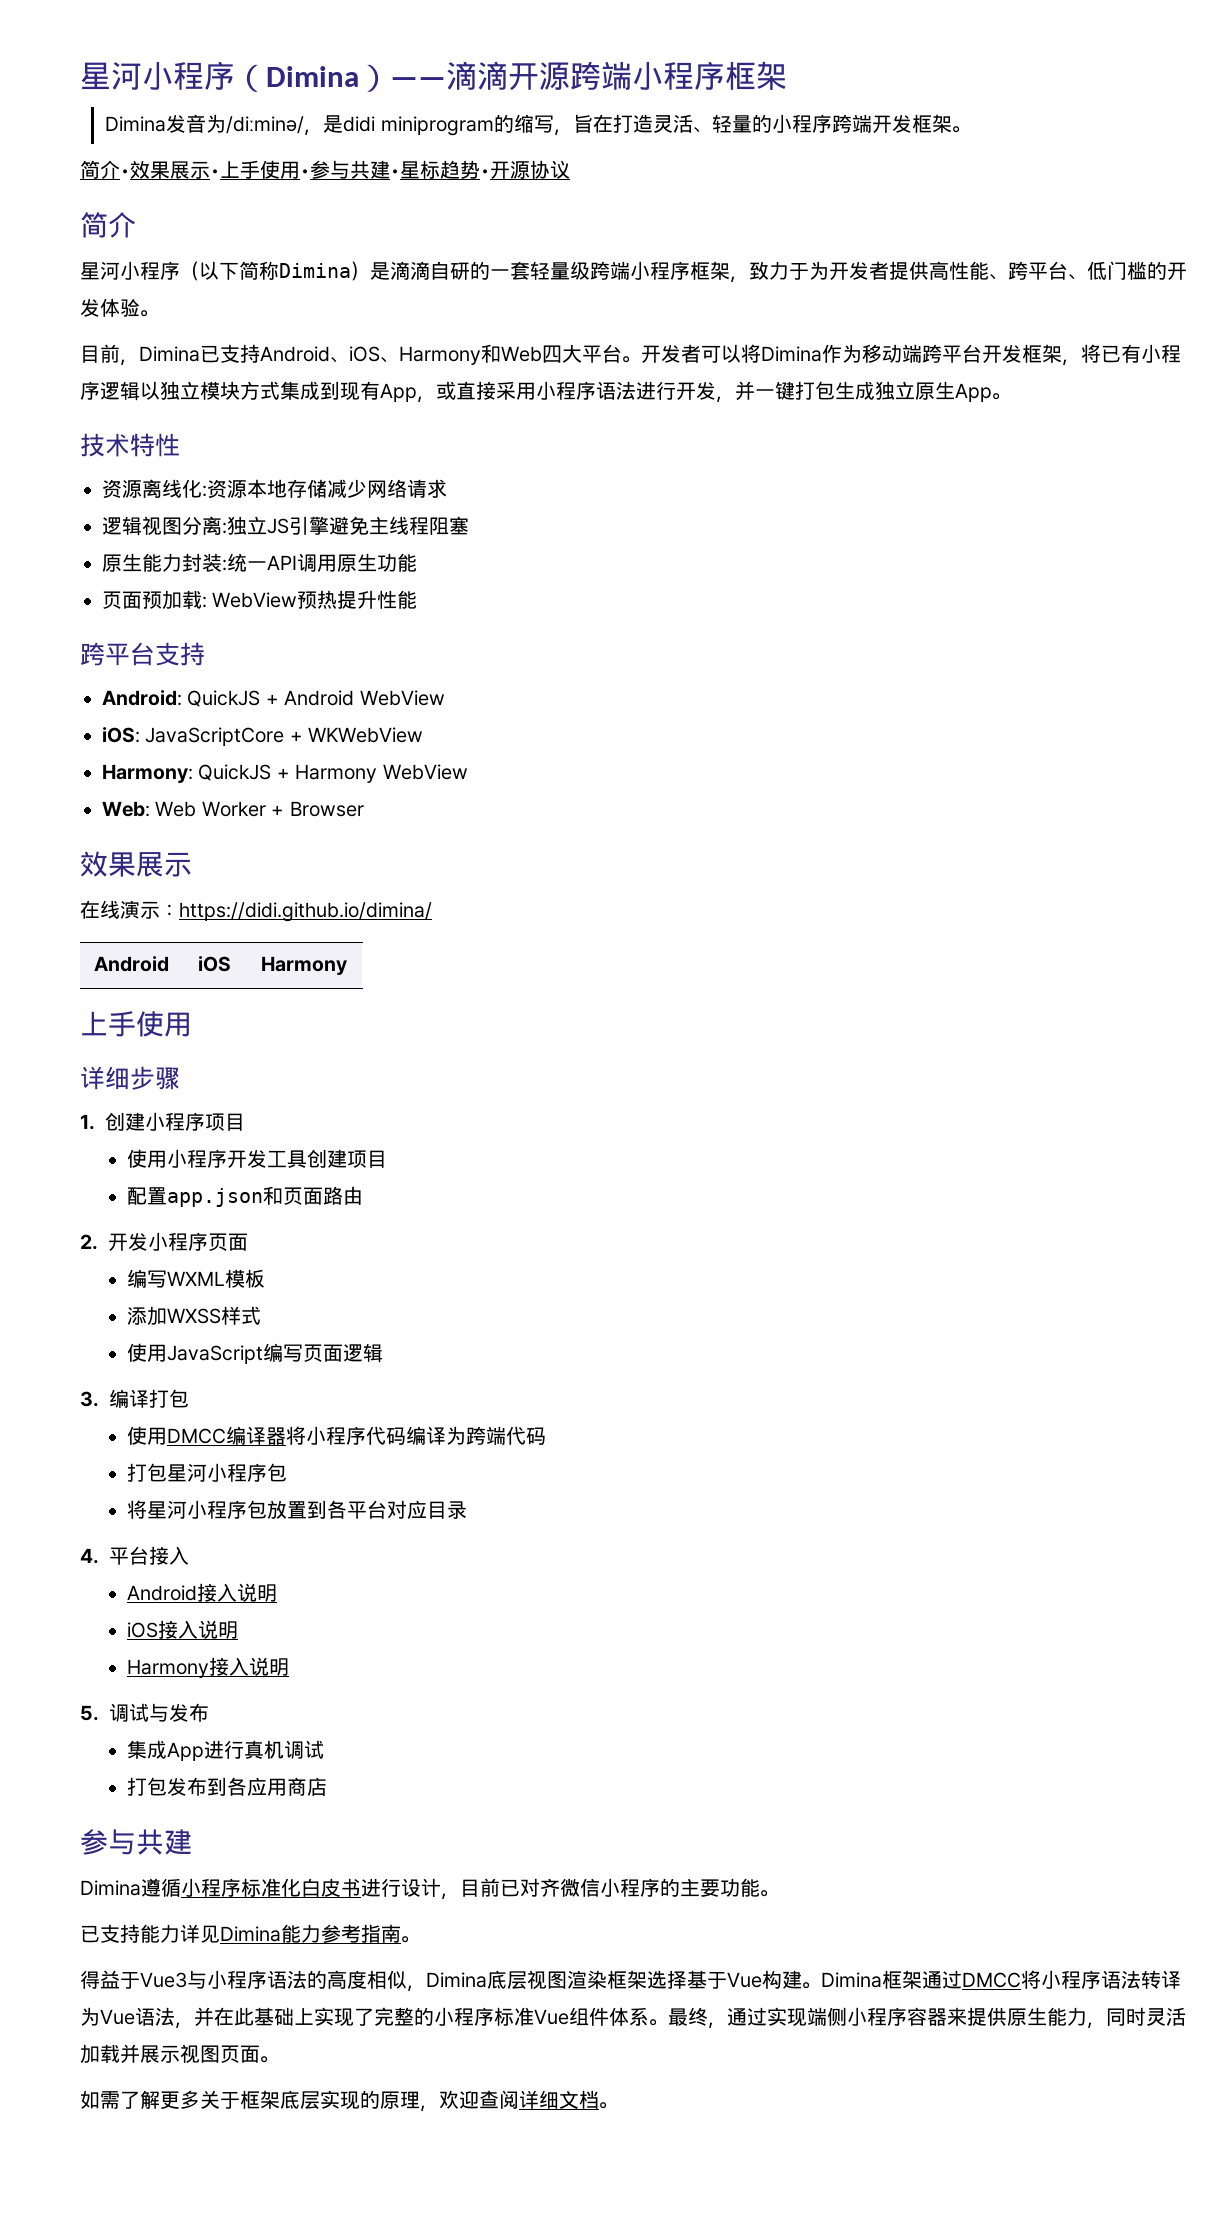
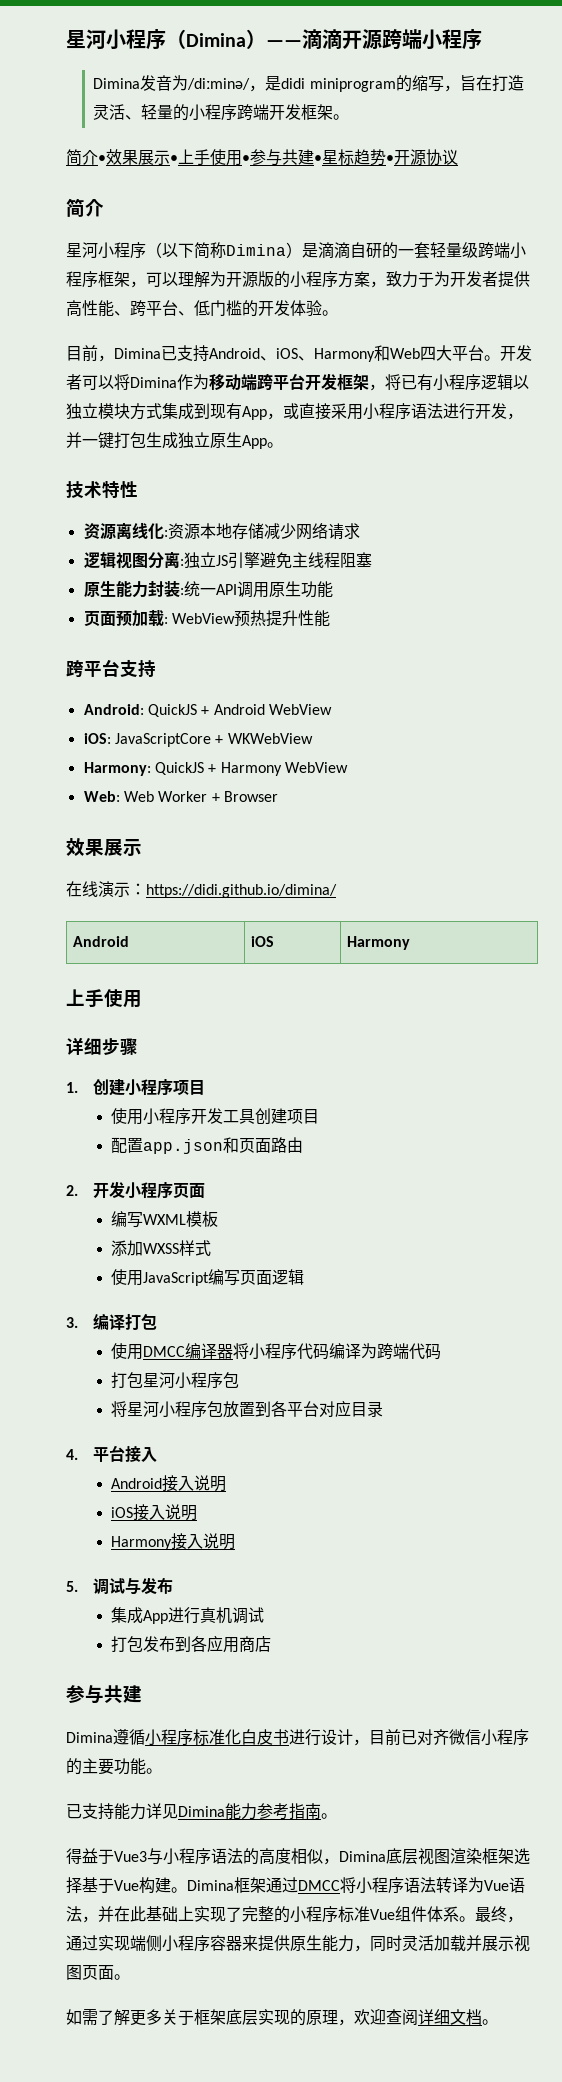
[725,61,787,90] 框架 -> (482, 39) none
(749, 279) none -> [146,271,386,288] 可以理解为开源版的小程序方案，

